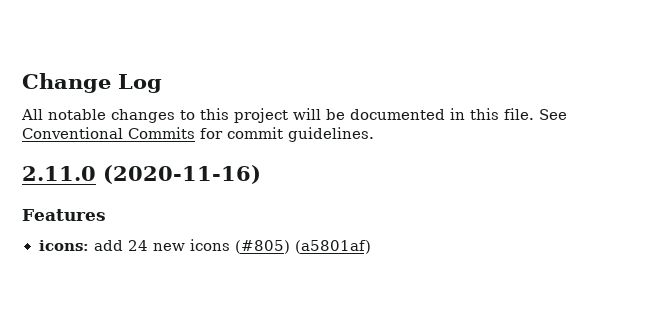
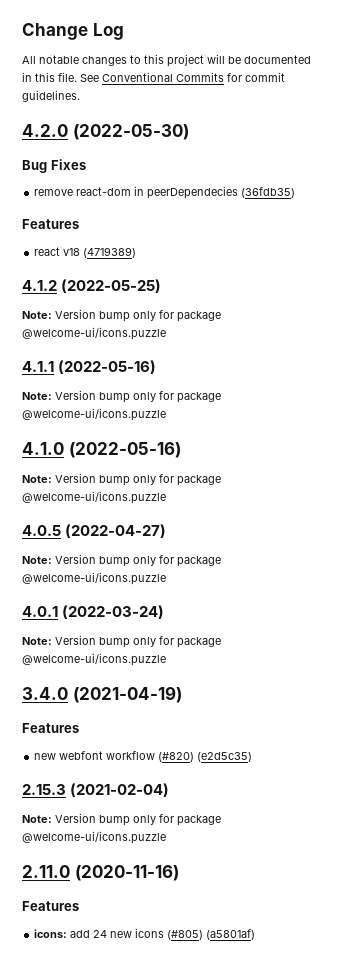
(374, 134) none -> [22,124,189,140] [22,159,86,173] [34,186,296,199] [22,219,79,229] [34,247,137,258] [22,279,162,293] [22,309,221,322] [22,327,166,340] [22,360,157,374] [22,390,221,403] [22,408,166,421] [22,442,181,458] [22,473,221,486] [22,491,166,504] [22,524,167,538] [22,554,221,567] [22,572,166,585] [22,605,165,619] [22,635,221,648] [22,653,166,666] [22,686,182,703] [22,723,79,733] [34,751,253,762] [22,783,170,797] [22,813,221,826] [22,831,166,844] // 4.2.0 (2022-05-30) // Bug Fixes // remove react-dom in peerDependecies (36fdb35) // Features // react v18 (4719389) // 4.1.2 (2022-05-25) // Note: Version bump only for package @welcome-ui/icons.puzzle // 4.1.1 (2022-05-16) // Note: Version bump only for package @welcome-ui/icons.puzzle // 4.1.0 (2022-05-16) // Note: Version bump only for package @welcome-ui/icons.puzzle // 4.0.5 (2022-04-27) // Note: Version bump only for package @welcome-ui/icons.puzzle // 4.0.1 (2022-03-24) // Note: Version bump only for package @welcome-ui/icons.puzzle // 3.4.0 (2021-04-19) // Features // new webfont workflow (#820) (e2d5c35) // 2.15.3 (2021-02-04) // Note: Version bump only for package @welcome-ui/icons.puzzle

